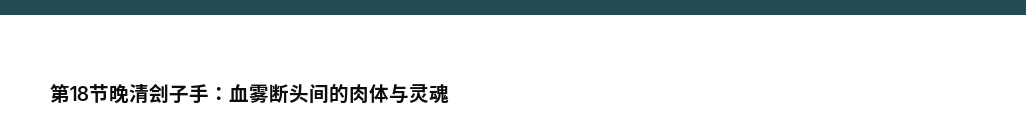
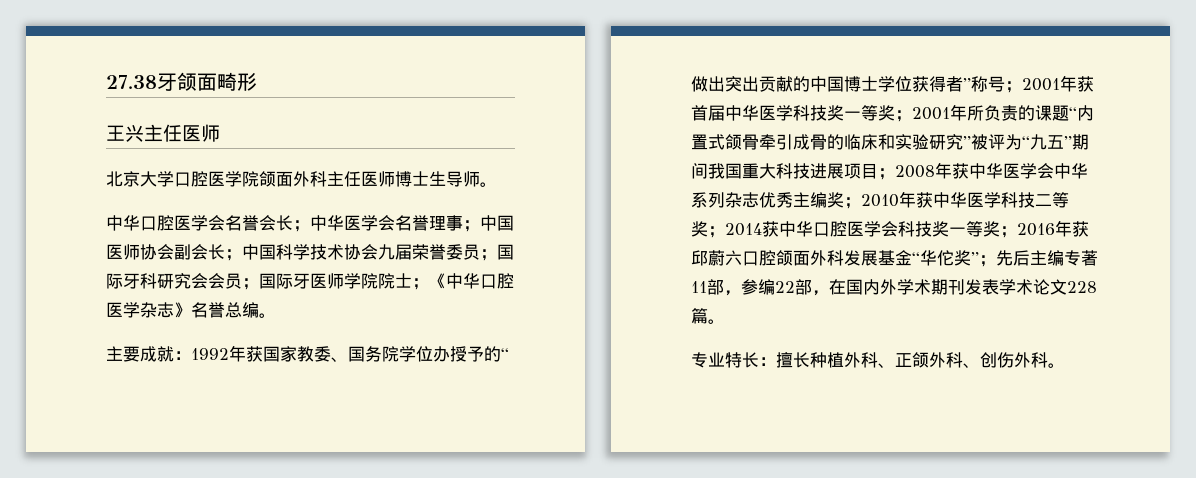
[50,83,449,104] 第18节晚清刽子手：血雾断头间的肉体与灵魂 -> [106,72,257,91] [106,124,220,142] [106,171,497,187] [106,215,514,232] [106,244,514,261] [106,273,514,290] [106,302,276,318] [106,345,509,362] [691,75,1094,93] [691,104,1094,122] [691,134,1089,150] [691,162,1088,180] [691,191,1069,209] [691,220,1089,238] [691,250,1098,267] [691,279,1097,296] [691,308,725,324] [691,352,1065,368] 27.38牙颌面畸形 // 王兴主任医师 // 北京大学口腔医学院颌面外科主任医师博士生导师。 // 中华口腔医学会名誉会长；中华医学会名誉理事；中国医师协会副会长；中国科学技术协会九届荣誉委员；国际牙科研究会会员；国际牙医师学院院士；《中华口腔医学杂志》名誉总编。 // 主要成就：1992年获国家教委、国务院学位办授予的“做出突出贡献的中国博士学位获得者”称号；2001年获首届中华医学科技奖一等奖；2001年所负责的课题“内置式颌骨牵引成骨的临床和实验研究”被评为“九五”期间我国重大科技进展项目；2008年获中华医学会中华系列杂志优秀主编奖；2010年获中华医学科技二等奖；2014获中华口腔医学会科技奖一等奖；2016年获邱蔚六口腔颌面外科发展基金“华佗奖”；先后主编专著11部，参编22部，在国内外学术期刊发表学术论文228篇。 // 专业特长：擅长种植外科、正颌外科、创伤外科。

